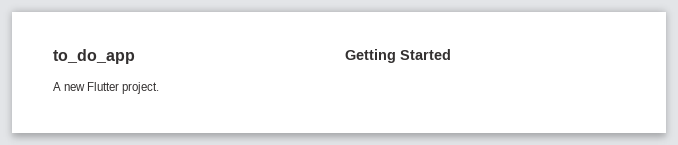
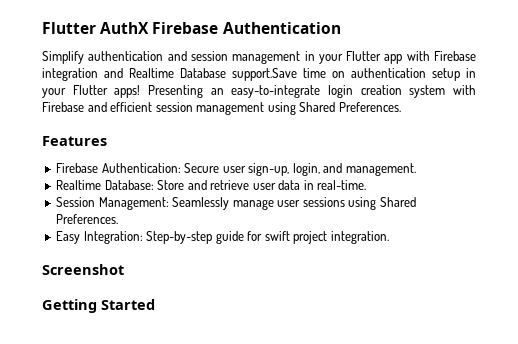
[53,49,135,64] [53,82,160,94] to_do_app // A new Flutter project. -> [42,22,341,34] [42,51,477,64] [42,68,476,81] [42,85,476,98] [42,102,401,115] [42,136,107,146] [56,163,416,176] [56,180,367,190] [56,197,416,210] [56,214,119,224] [56,231,389,244] [42,264,124,275] Flutter AuthX Firebase Authentication // Simplify authentication and session management in your Flutter app with Firebase integration and Realtime Database support.Save time on authentication setup in your Flutter apps! Presenting an easy-to-integrate login creation system with Firebase and efficient session management using Shared Preferences. // Features // Firebase Authentication: Secure user sign-up, login, and management. // Realtime Database: Store and retrieve user data in real-time. // Session Management: Seamlessly manage user sessions using Shared Preferences. // Easy Integration: Step-by-step guide for swift project integration. // Screenshot

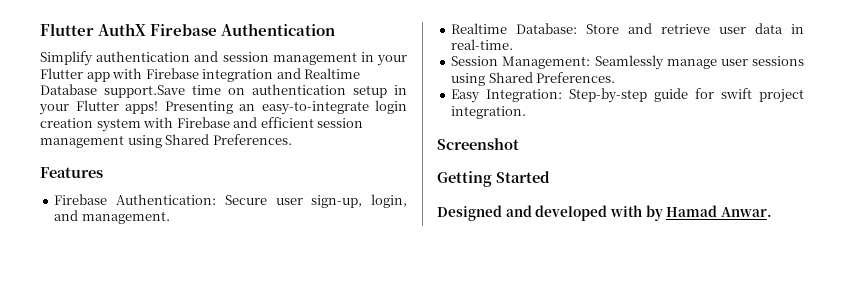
(155, 304) none -> [437,205,772,221] // Designed and developed with by Hamad Anwar.

